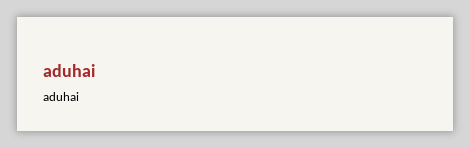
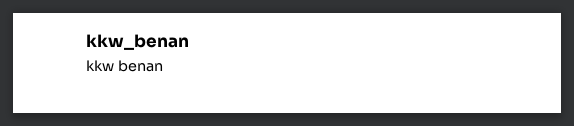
[43,64,95,77] [43,92,79,101] aduhai // aduhai -> [86,34,189,50] [86,60,163,72] kkw_benan // kkw benan

